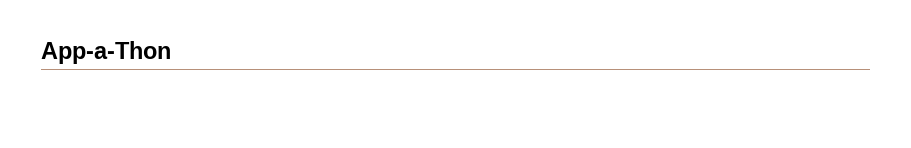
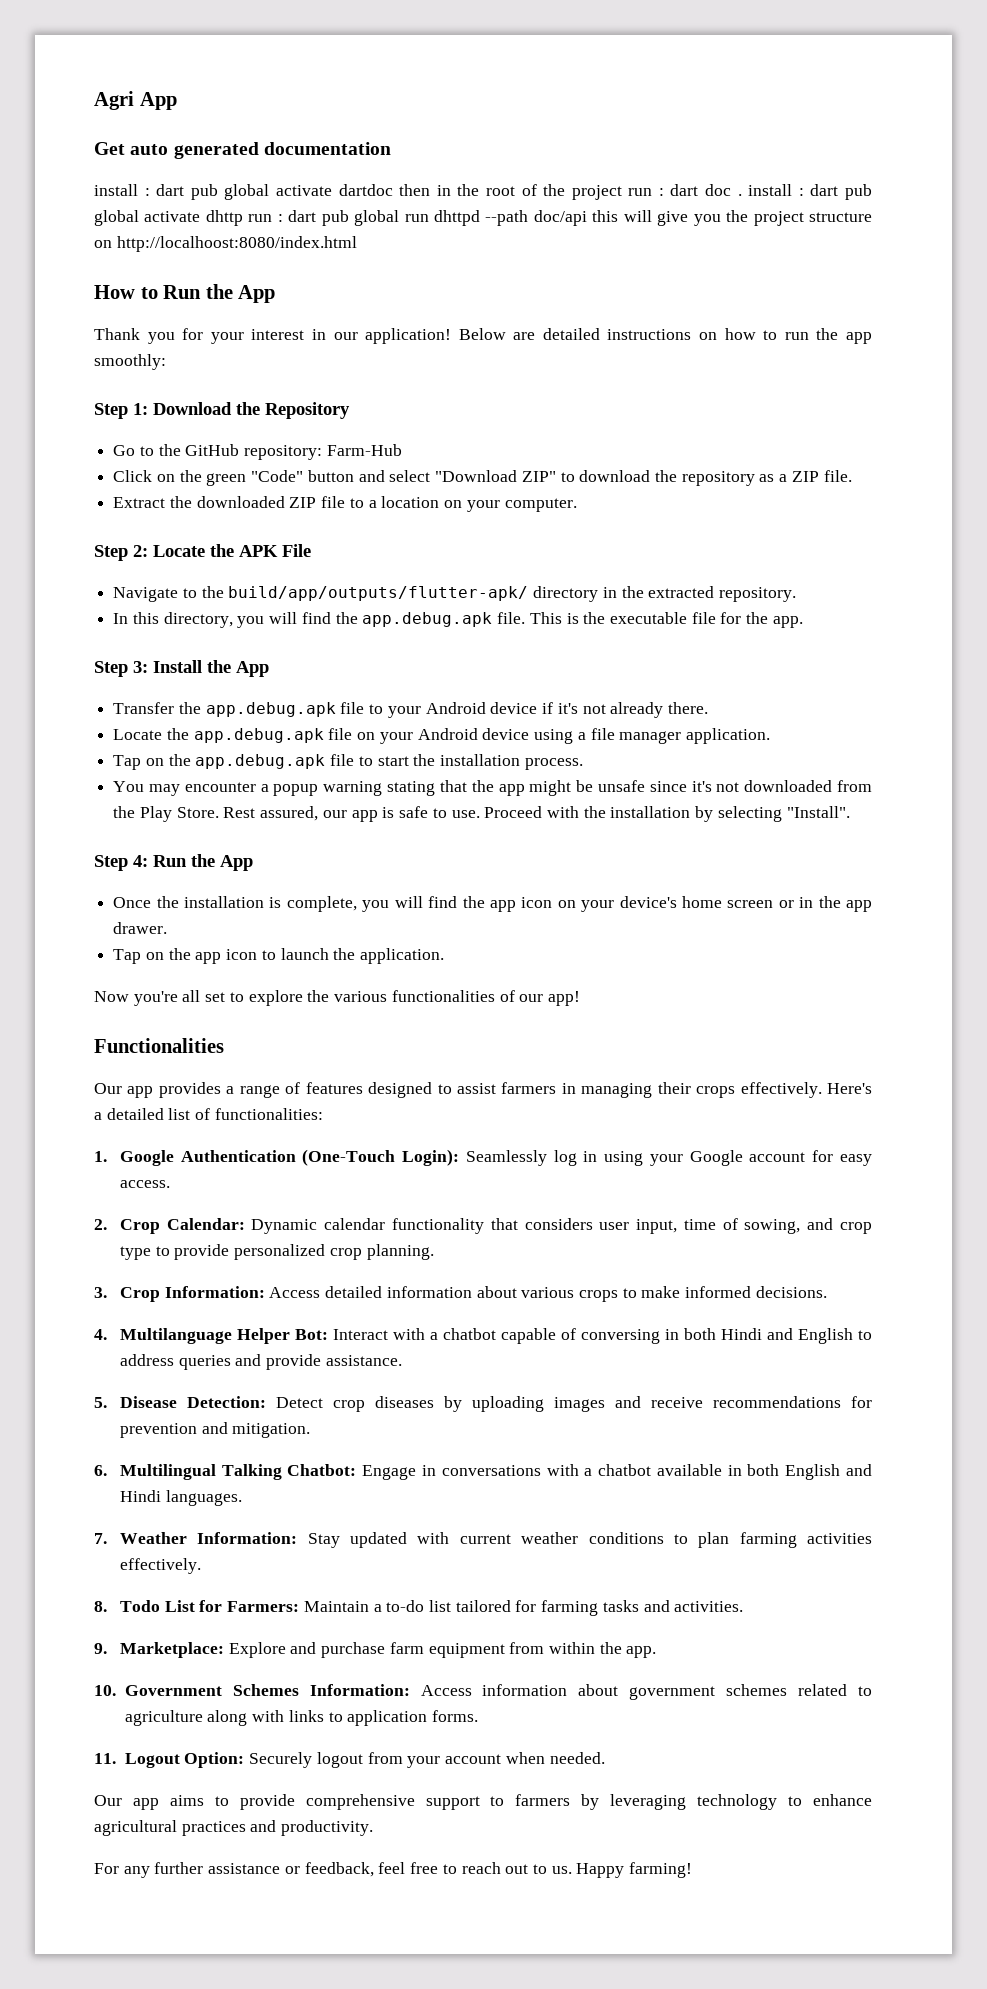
[41,41,171,64] App-a-Thon -> [94,91,177,110] [94,142,391,159] [94,184,873,200] [94,210,872,226] [94,236,357,252] [94,284,276,303] [94,328,873,344] [94,354,166,370] [94,402,350,419] [113,444,402,460] [113,470,852,486] [113,496,577,512] [94,544,311,561] [113,586,797,602] [113,612,803,628] [94,660,269,677] [113,702,708,718] [113,728,770,744] [113,754,583,770] [113,780,872,796] [113,806,850,822] [94,854,253,871] [113,896,872,912] [113,922,168,934] [113,948,445,964] [94,990,580,1006] [94,1038,224,1053] [94,1082,872,1098] [94,1108,323,1120] [94,1149,872,1166] [119,1180,170,1188] [94,1218,872,1234] [119,1244,434,1260] [94,1286,827,1302] [94,1328,872,1344] [119,1354,402,1370] [94,1396,873,1412] [119,1422,311,1438] [94,1464,872,1480] [119,1490,242,1506] [94,1532,872,1548] [119,1558,201,1574] [94,1600,744,1616] [94,1642,657,1658] [94,1684,872,1700] [124,1710,479,1726] [94,1752,605,1768] [94,1794,872,1810] [94,1820,374,1836] [94,1862,693,1878] Agri App // Get auto generated documentation // install : dart pub global activate dartdoc then in the root of the project run : dart doc . install : dart pub global activate dhttp run : dart pub global run dhttpd --path doc/api this will give you the project structure on http://localhoost:8080/index.html // How to Run the App // Thank you for your interest in our application! Below are detailed instructions on how to run the app smoothly: // Step 1: Download the Repository // Go to the GitHub repository: Farm-Hub // Click on the green "Code" button and select "Download ZIP" to download the repository as a ZIP file. // Extract the downloaded ZIP file to a location on your computer. // Step 2: Locate the APK File // Navigate to the build/app/outputs/flutter-apk/ directory in the extracted repository. // In this directory, you will find the app.debug.apk file. This is the executable file for the app. // Step 3: Install the App // Transfer the app.debug.apk file to your Android device if it's not already there. // Locate the app.debug.apk file on your Android device using a file manager application. // Tap on the app.debug.apk file to start the installation process. // You may encounter a popup warning stating that the app might be unsafe since it's not downloaded from the Play Store. Rest assured, our app is safe to use. Proceed with the installation by selecting "Install". // Step 4: Run the App // Once the installation is complete, you will find the app icon on your device's home screen or in the app drawer. // Tap on the app icon to launch the application. // Now you're all set to explore the various functionalities of our app! // Functionalities // Our app provides a range of features designed to assist farmers in managing their crops effectively. Here's a detailed list of functionalities: // 1. Google Authentication (One-Touch Login): Seamlessly log in using your Google account for easy access. // 2. Crop Calendar: Dynamic calendar functionality that considers user input, time of sowing, and crop type to provide personalized crop planning. // 3. Crop Information: Access detailed information about various crops to make informed decisions. // 4. Multilanguage Helper Bot: Interact with a chatbot capable of conversing in both Hindi and English to address queries and provide assistance. // 5. Disease Detection: Detect crop diseases by uploading images and receive recommendations for prevention and mitigation. // 6. Multilingual Talking Chatbot: Engage in conversations with a chatbot available in both English and Hindi languages. // 7. Weather Information: Stay updated with current weather conditions to plan farming activities effectively. // 8. Todo List for Farmers: Maintain a to-do list tailored for farming tasks and activities. // 9. Marketplace: Explore and purchase farm equipment from within the app. // 10. Government Schemes Information: Access information about government schemes related to agriculture along with links to application forms. // 11. Logout Option: Securely logout from your account when needed. // Our app aims to provide comprehensive support to farmers by leveraging technology to enhance agricultural practices and productivity. // For any further assistance or feedback, feel free to reach out to us. Happy farming!

